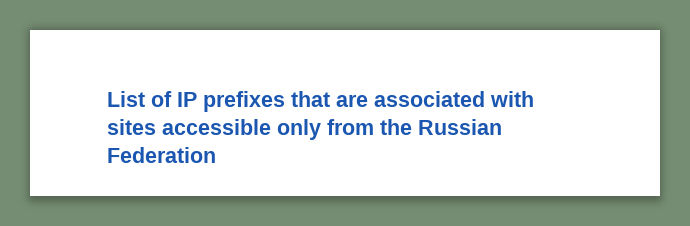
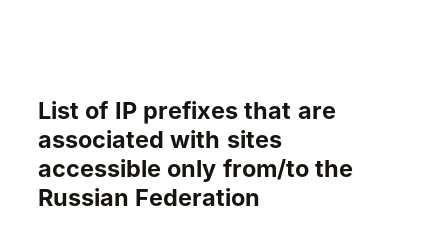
[327,119,374,135] from -> [222,159,309,180] from/to

